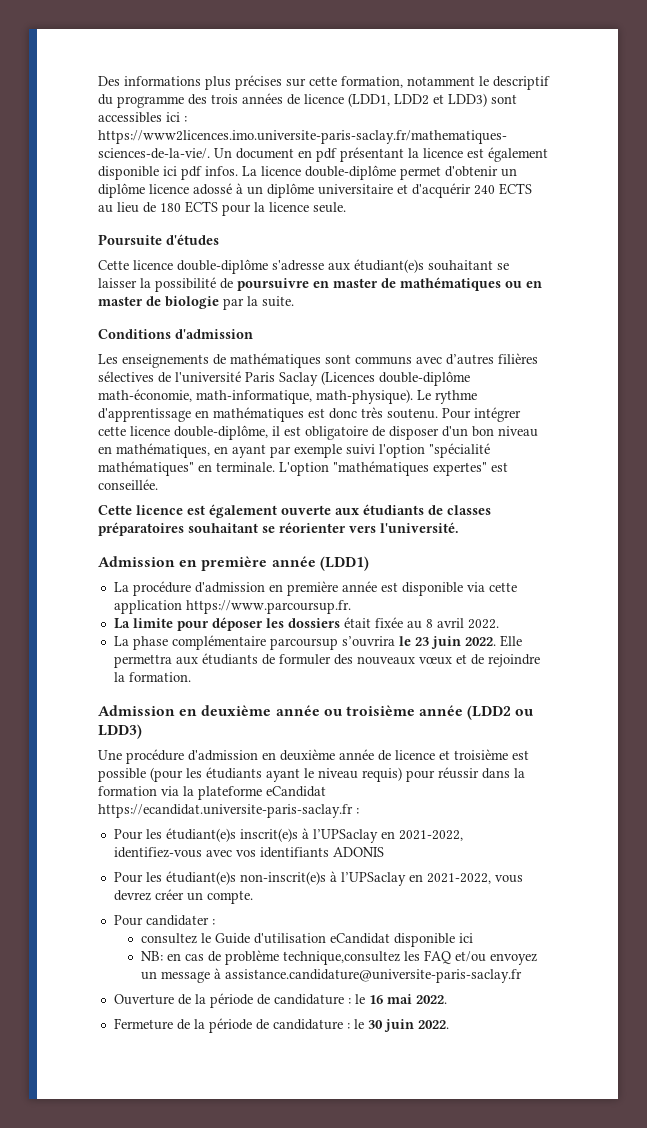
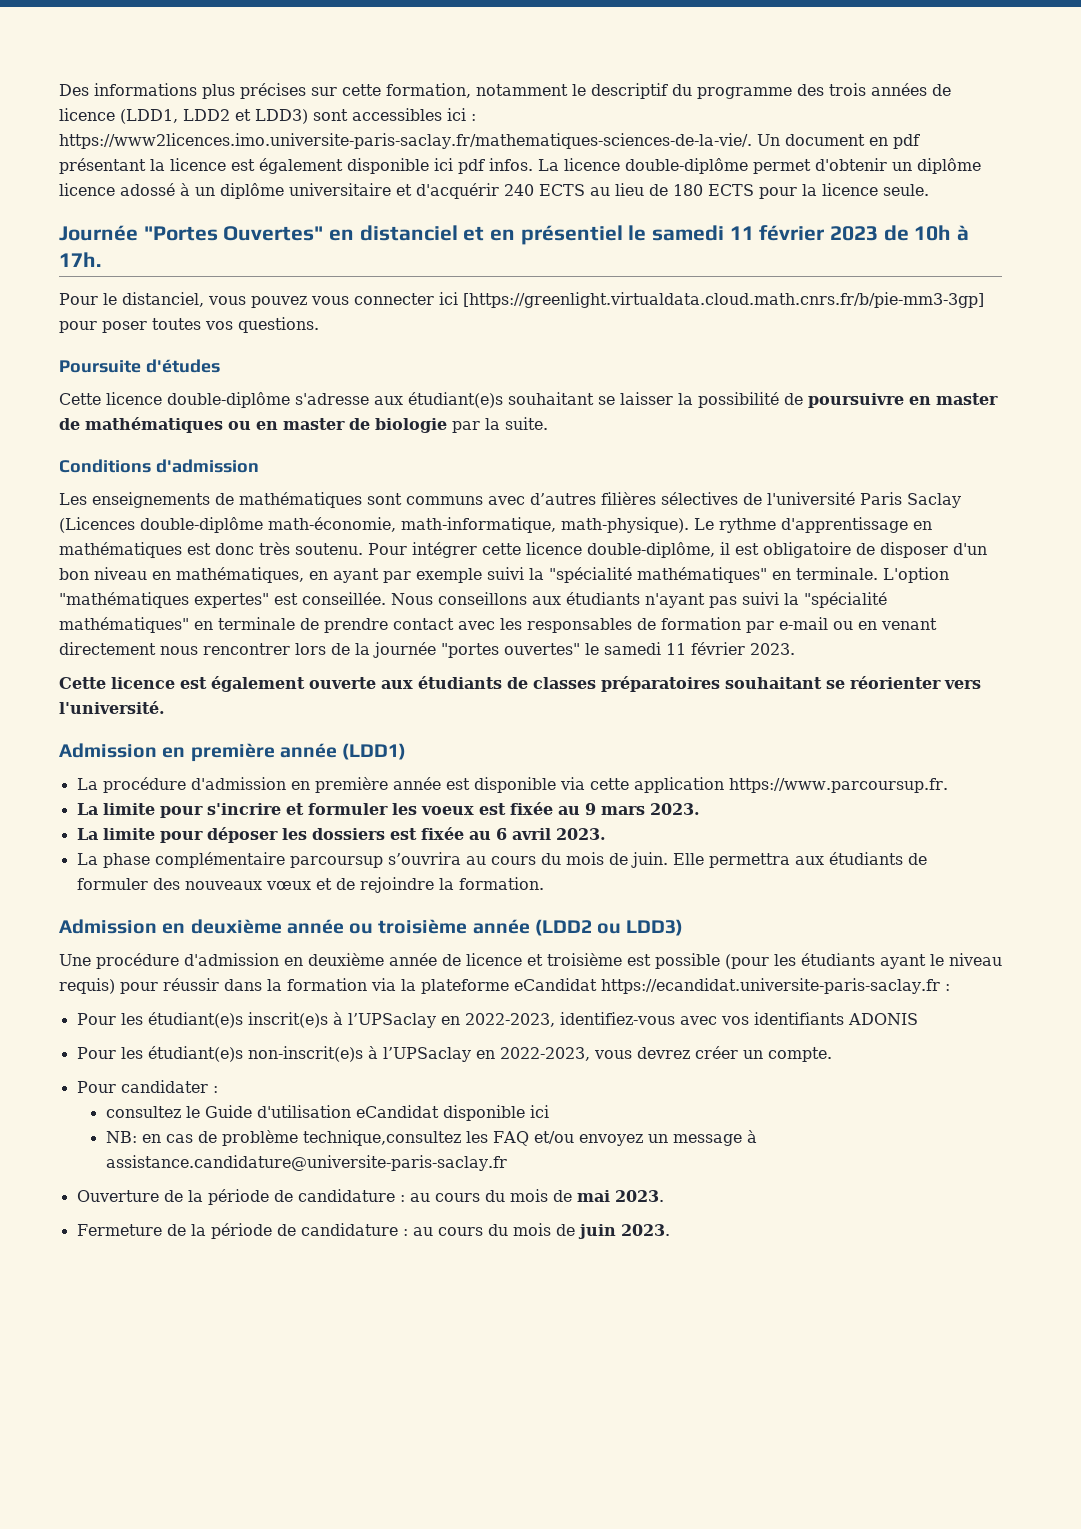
(346, 207) none -> [59,225,970,245] [59,252,101,267] [59,292,984,308] [59,317,319,333] // Journée "Portes Ouvertes" en distanciel et en présentiel le samedi 11 février 2023 de 10h à 17h. // Pour le distanciel, vous pouvez vous connecter ici [https://greenlight.virtualdata.cloud.math.cnrs.fr/b/pie-mm3-3gp] pour poser toutes vos questions.
[379,444,425,458] l'option -> [529,568,544,580] la
(158, 484) none -> [391,592,887,608] [59,617,937,633] [59,642,795,658] Nous conseillons aux étudiants n'ayant pas suivi la "spécialité mathématiques" en terminale de prendre contact avec les responsables de formation par e-mail ou en venant directement nous rencontrer lors de la journée "portes ouvertes" le samedi 11 février 2023.
(351, 607) none -> [76,802,700,818] // La limite pour s'incrire et formuler les voeux est fixée au 9 mars 2023.
[343,617,499,629] était fixée au 8 avril 2022. -> [389,827,606,840] est fixée au 6 avril 2023.
[398,636,496,649] le 23 juin 2022. -> [465,852,668,868] au cours du mois de juin.
[398,830,463,841] 2021-2022, -> [464,1013,555,1027] 2022-2023,
[426,873,491,884] 2021-2022, -> [499,1047,590,1061] 2022-2023,
[354,994,447,1004] le 16 mai 2022. -> [409,1189,664,1202] au cours du mois de mai 2023.
[353,1019,449,1032] le 30 juin 2022. -> [412,1223,670,1239] au cours du mois de juin 2023.

